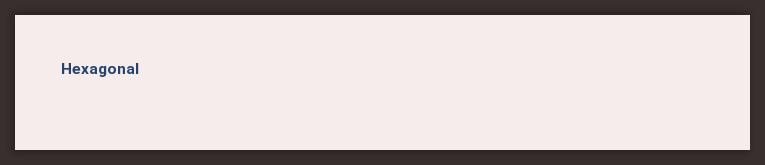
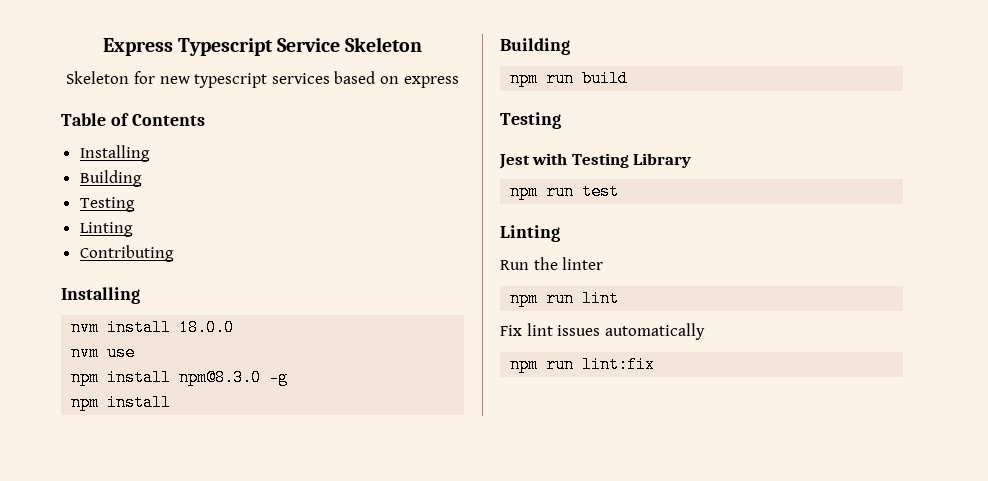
[61,63,139,77] Hexagonal -> [102,37,423,56] [66,71,459,88] [61,113,205,126] [79,145,150,162] [79,170,142,187] [79,197,135,212] [79,222,133,237] [79,245,174,262] [61,287,140,304] [71,319,235,336] [71,344,136,361] [71,369,289,386] [71,394,172,411] [500,38,570,55] [510,70,629,87] [500,112,561,129] [499,153,692,169] [510,183,620,200] [500,225,560,242] [500,257,604,270] [510,290,620,307] [500,323,705,340] [510,356,656,373] Express Typescript Service Skeleton // Skeleton for new typescript services based on express // Table of Contents // Installing // Building // Testing // Linting // Contributing // Installing // nvm install 18.0.0 // nvm use // npm install npm@8.3.0 -g // npm install // Building // npm run build // Testing // Jest with Testing Library // npm run test // Linting // Run the linter // npm run lint // Fix lint issues automatically // npm run lint:fix

